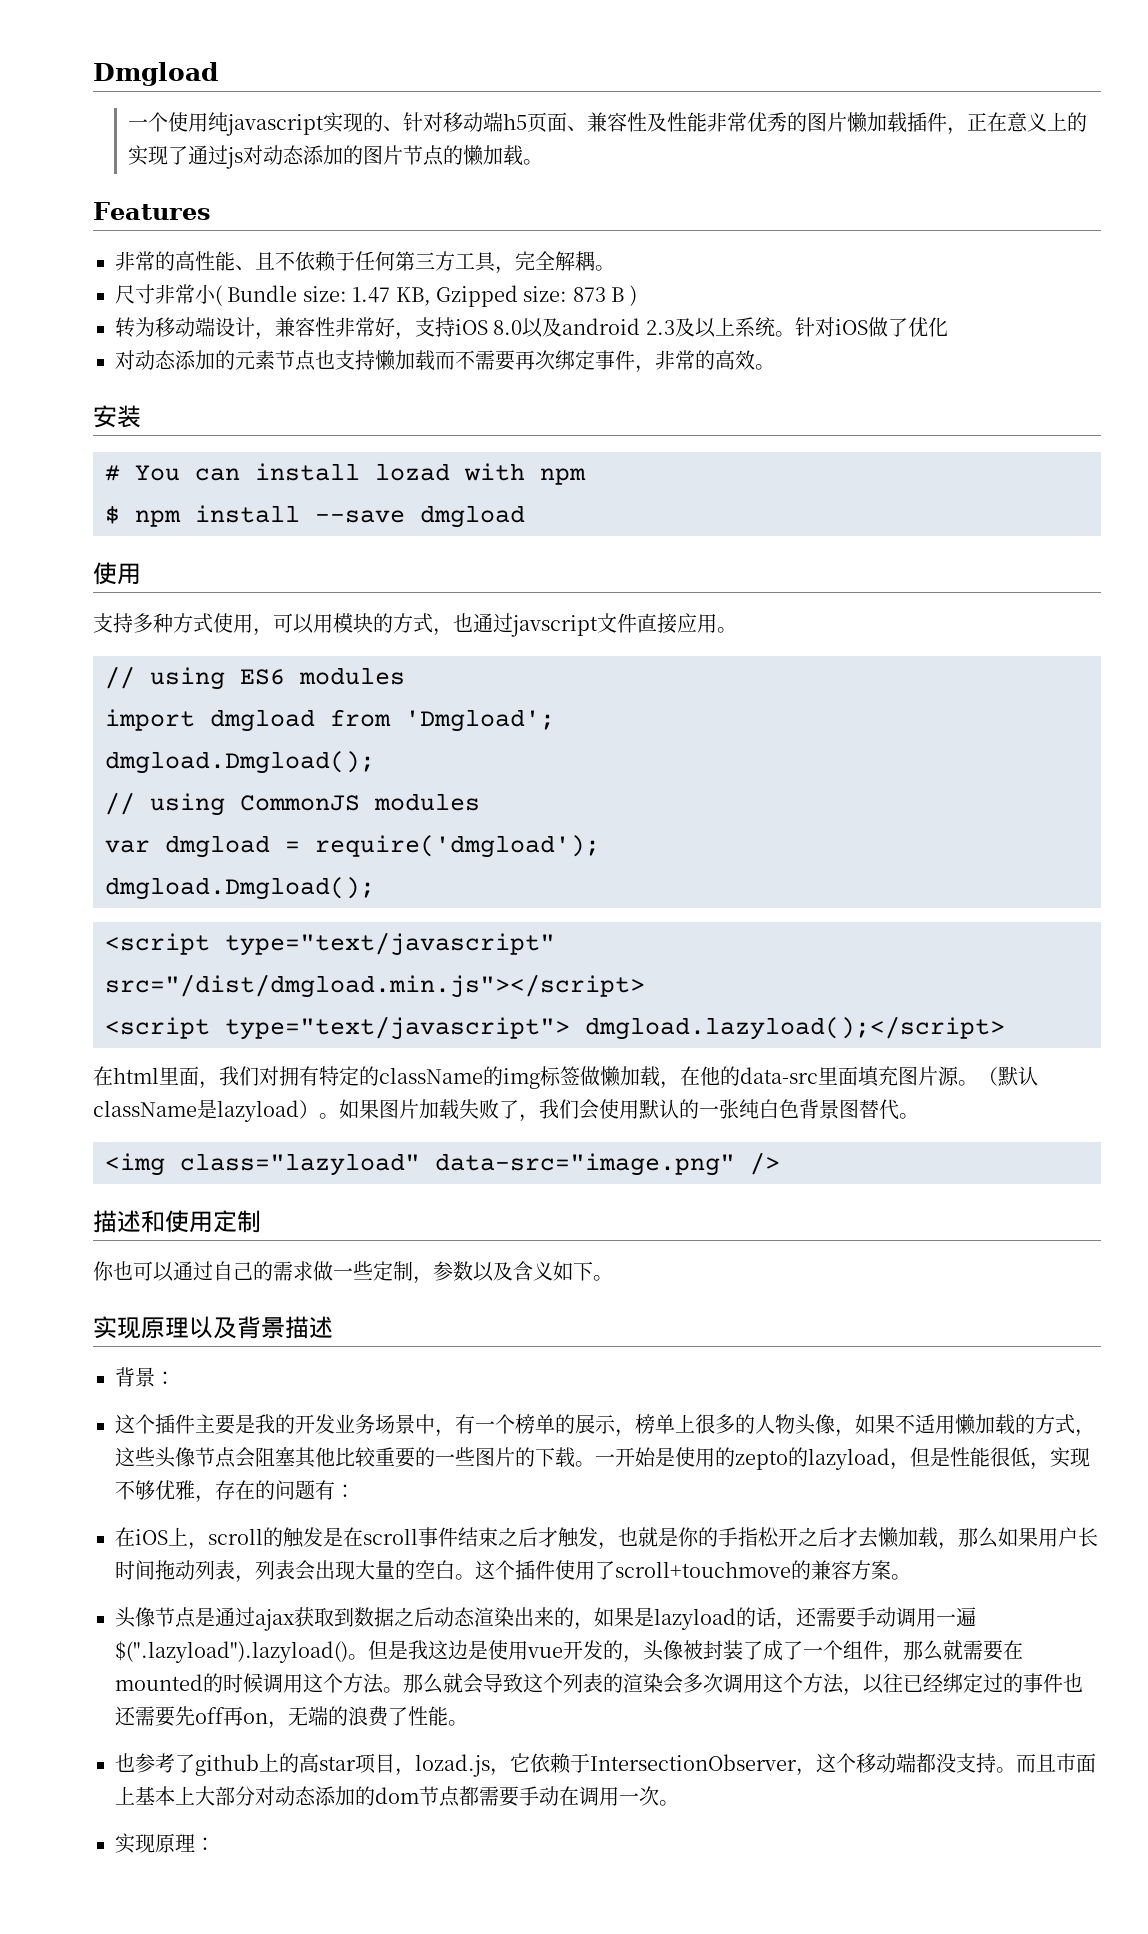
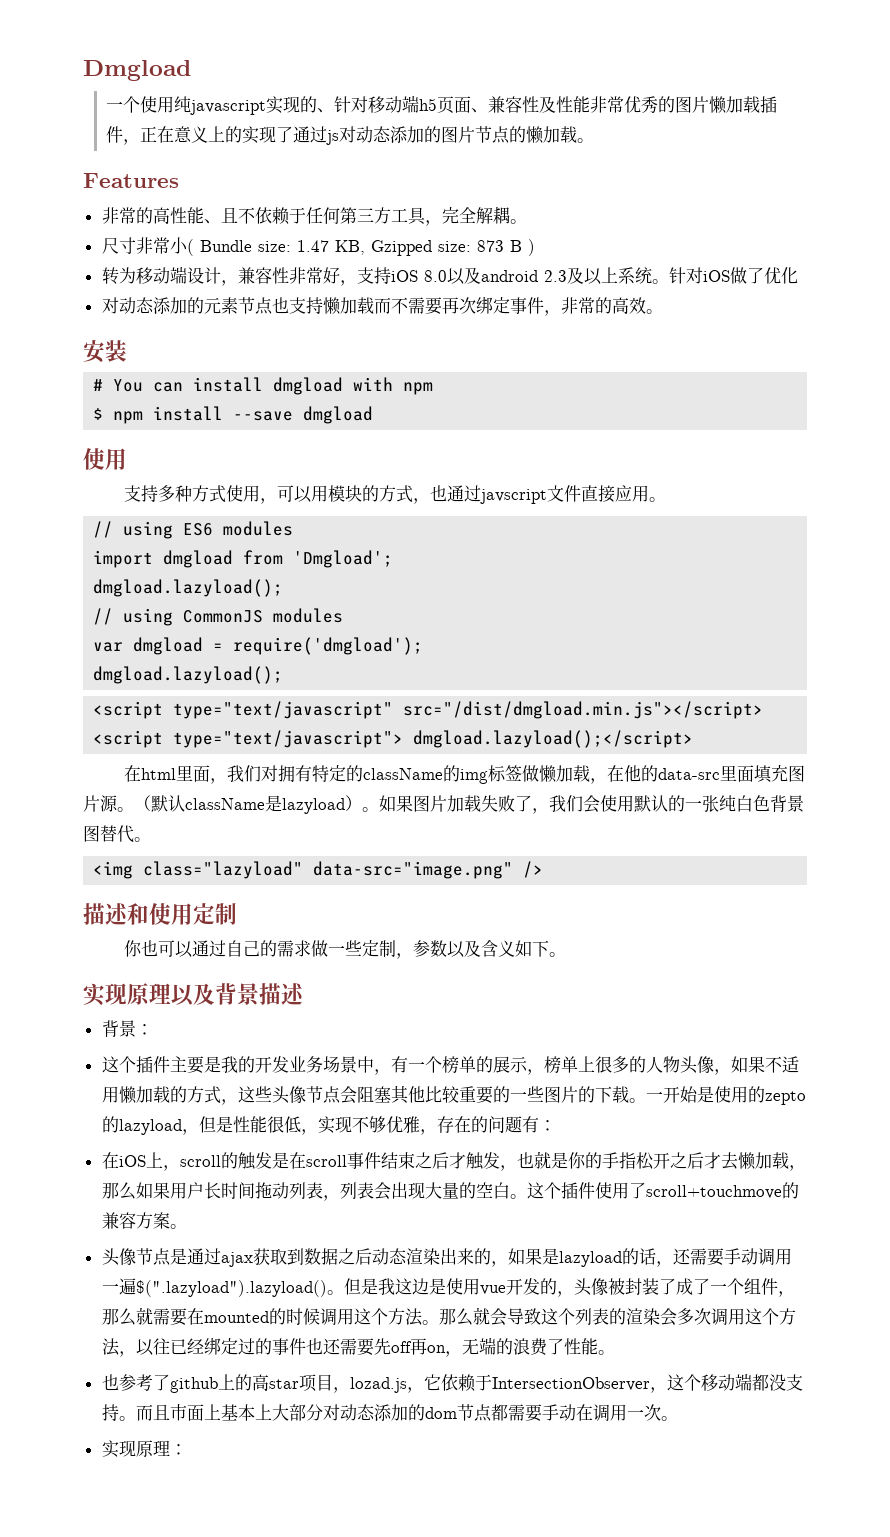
[375,463,450,481] lozad -> [273,377,344,395] dmgload
[105,751,375,774] dmgload.Dmgload(); -> [93,579,284,597] dmgload.lazyload();
[105,877,375,900] dmgload.Dmgload(); -> [93,666,284,684] dmgload.lazyload();

